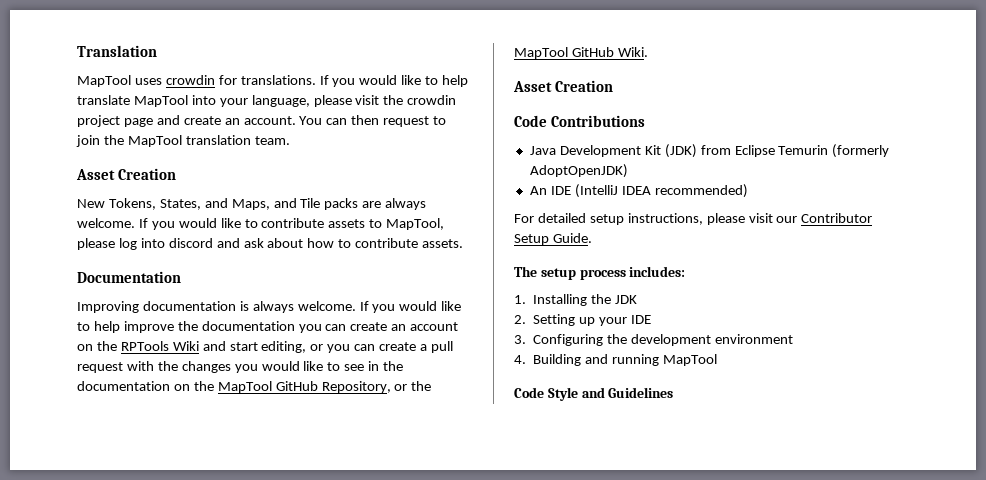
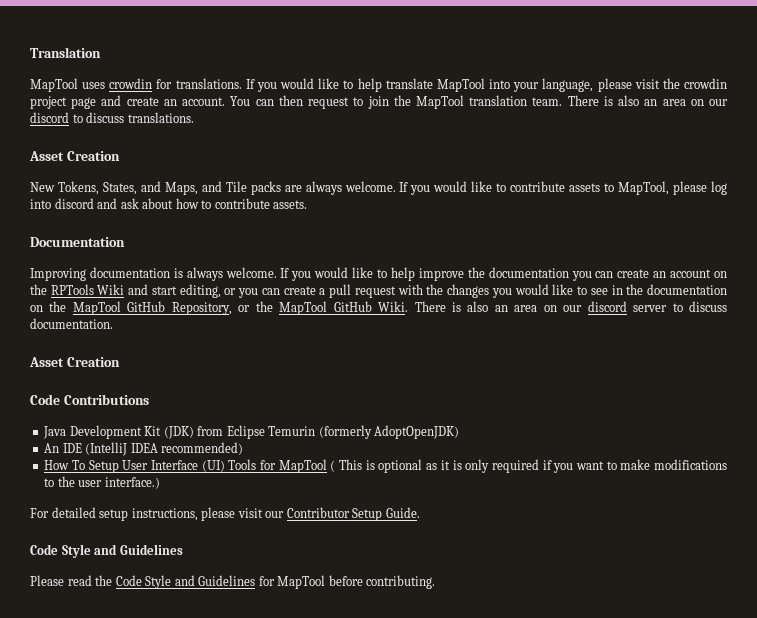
(290, 140) none -> [567,95,729,106] [30,112,194,123] There is also an area on our discord to discuss translations.
(648, 52) none -> [414,301,728,312] [30,318,113,329] There is also an area on our discord server to discuss documentation.
(748, 191) none -> [44,459,728,473] [44,476,160,489] // How To Setup User Interface (UI) Tools for MapTool ( This is optional as it is only required if you want to make modifications to the user interface.)
[514,266,686,280] [514,294,638,306] [514,314,651,326] [514,334,793,346] [514,354,717,366] [514,387,674,401] The setup process includes: // 1. Installing the JDK // 2. Setting up your IDE // 3. Configuring the development environment // 4. Building and running MapTool // Code Style and Guidelines -> [30,544,183,558] [30,575,436,589] Code Style and Guidelines // Please read the Code Style and Guidelines for MapTool before contributing.

